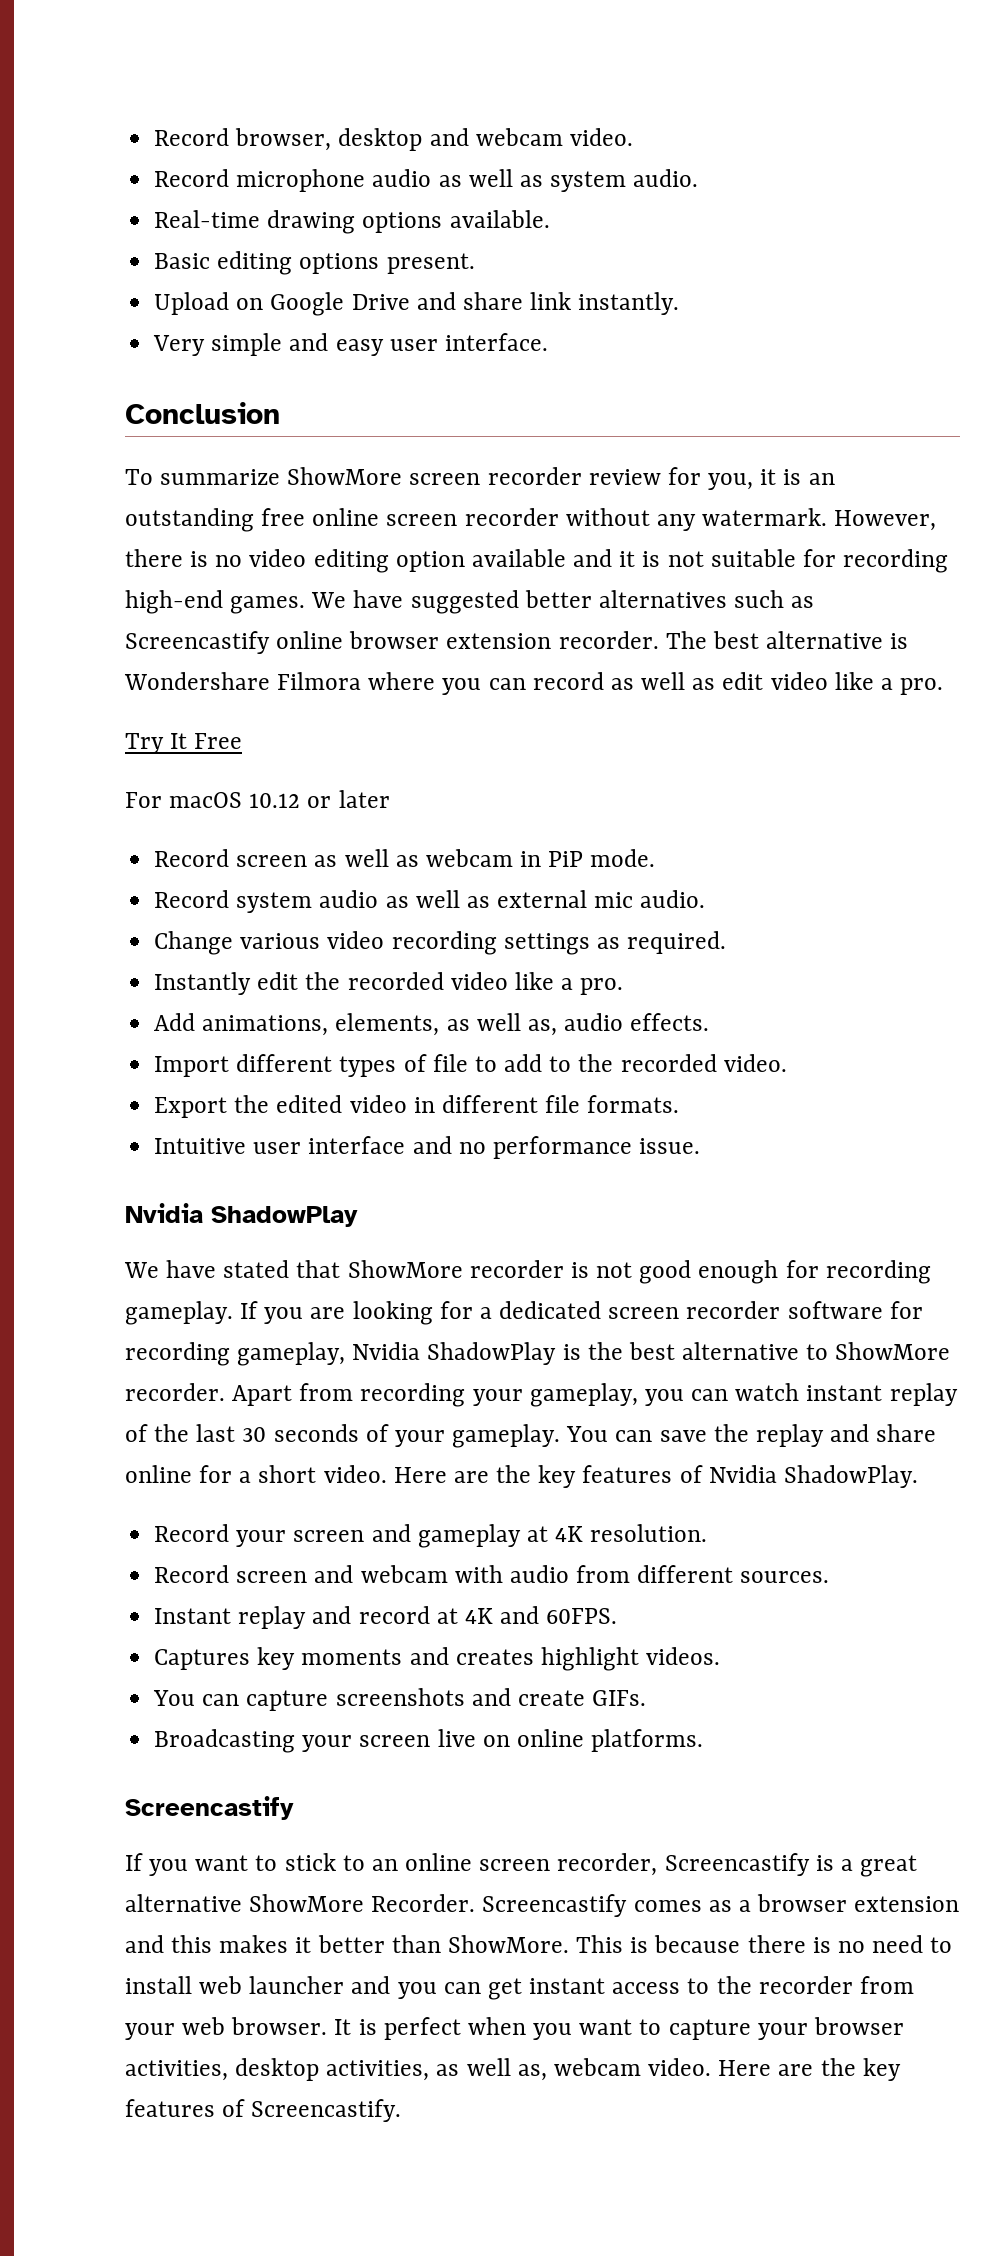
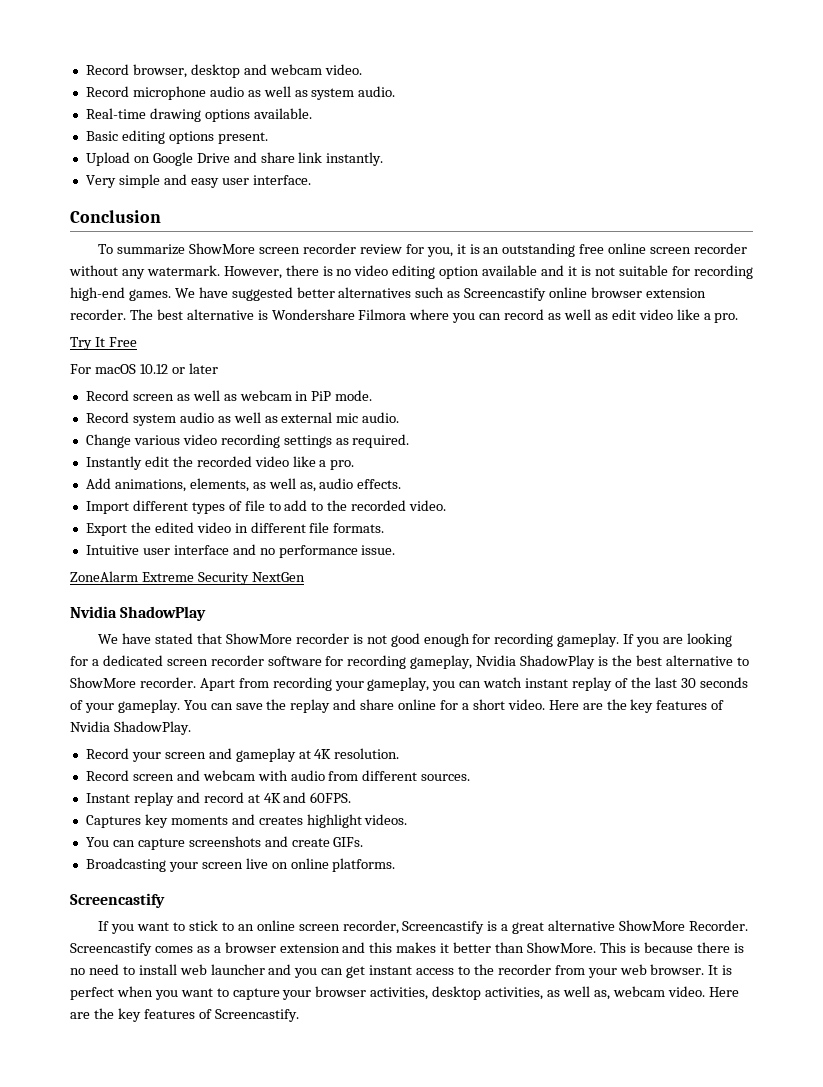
(701, 1146) none -> [70,571,305,585] // ZoneAlarm Extreme Security NextGen

